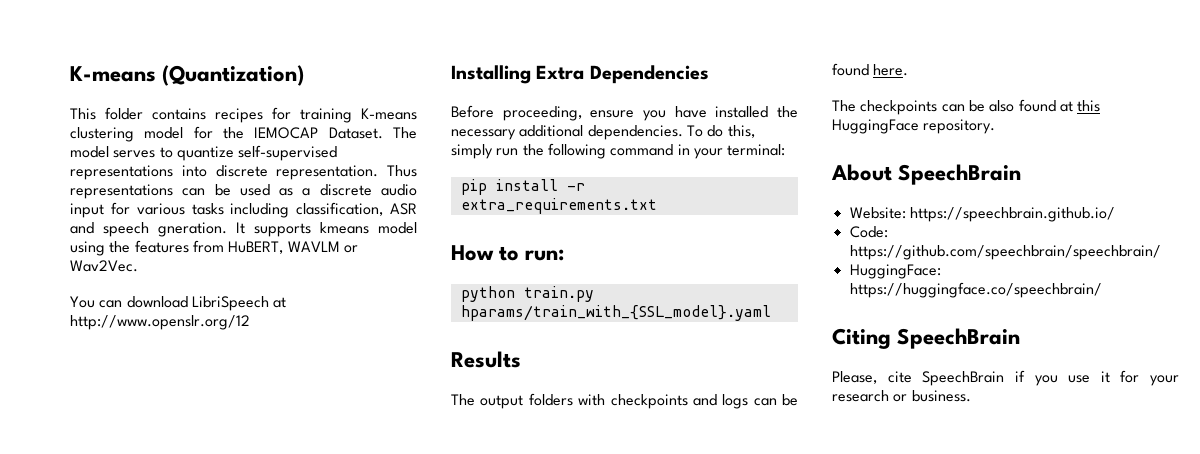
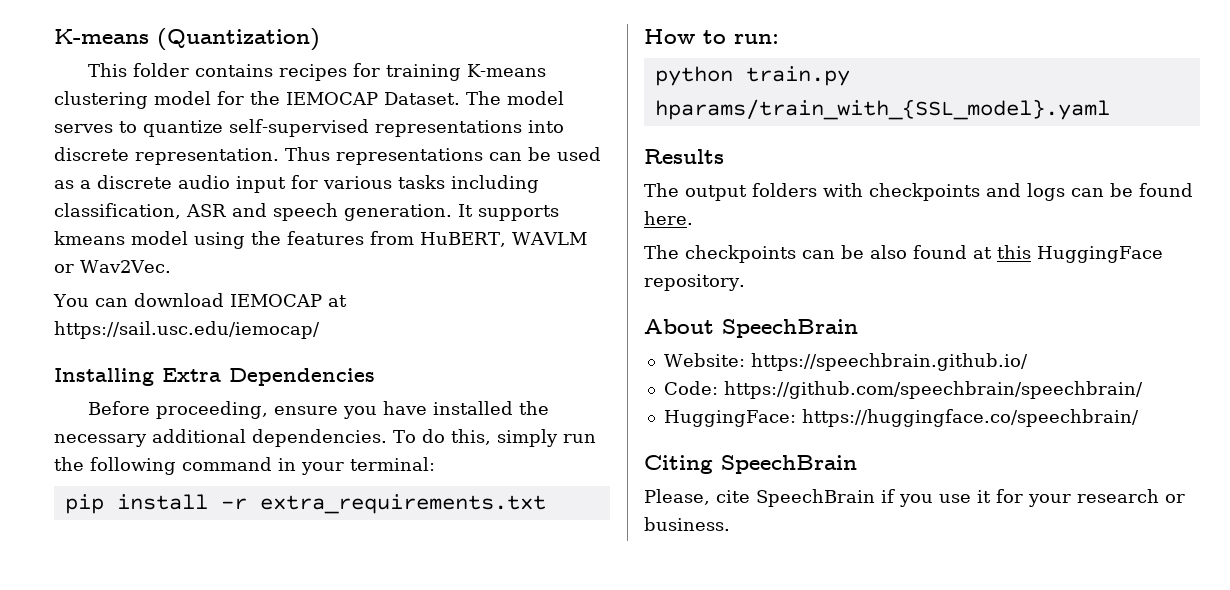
[158,222,227,237] gneration. -> [344,204,452,221] generation.
[191,296,287,311] [70,315,250,330] LibriSpeech at http://www.openslr.org/12 -> [229,294,347,307] [54,321,320,339] IEMOCAP at https://sail.usc.edu/iemocap/

